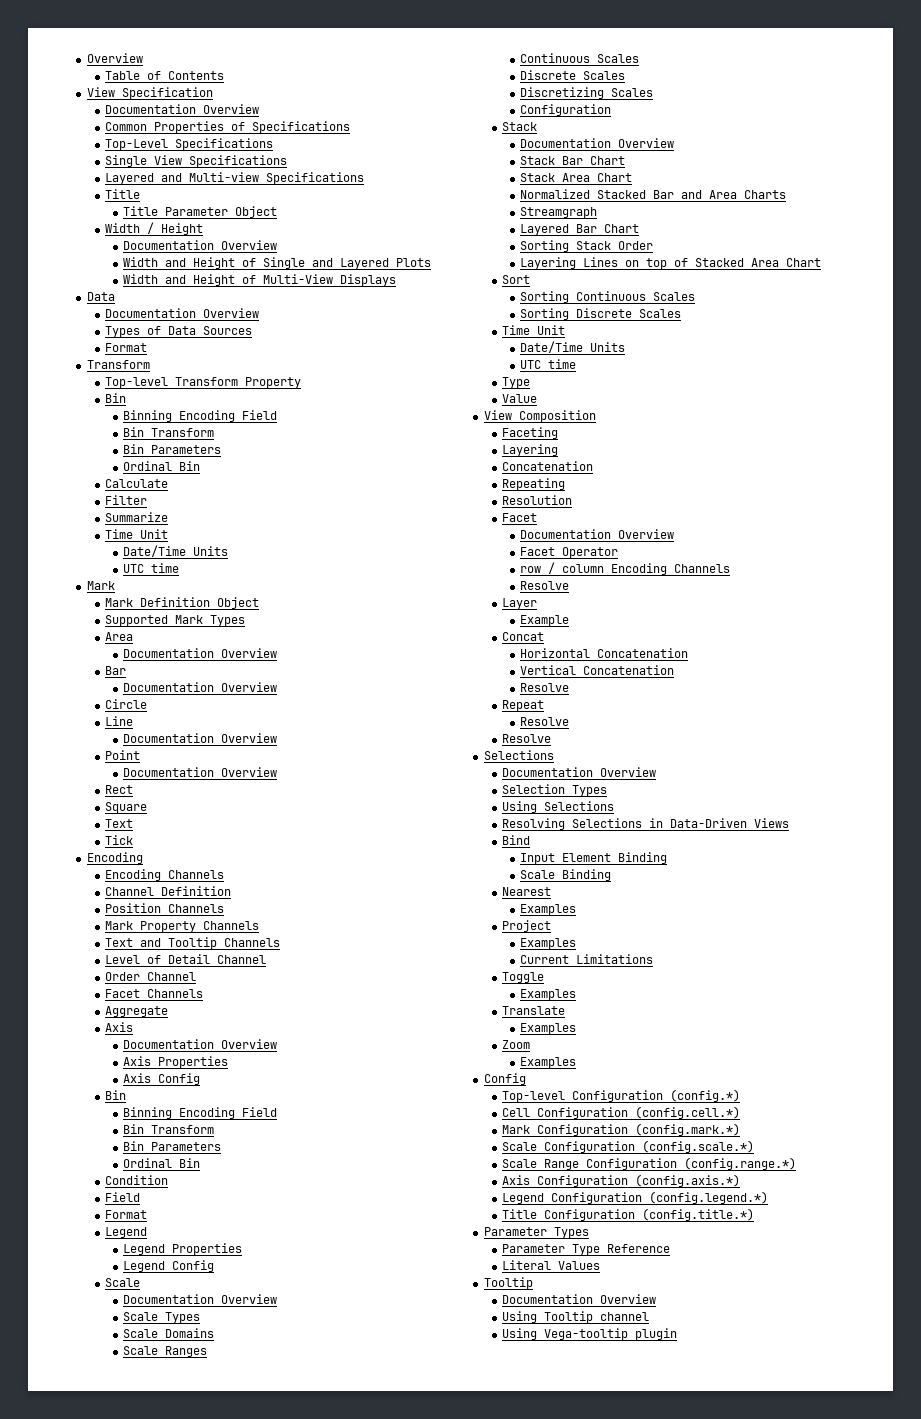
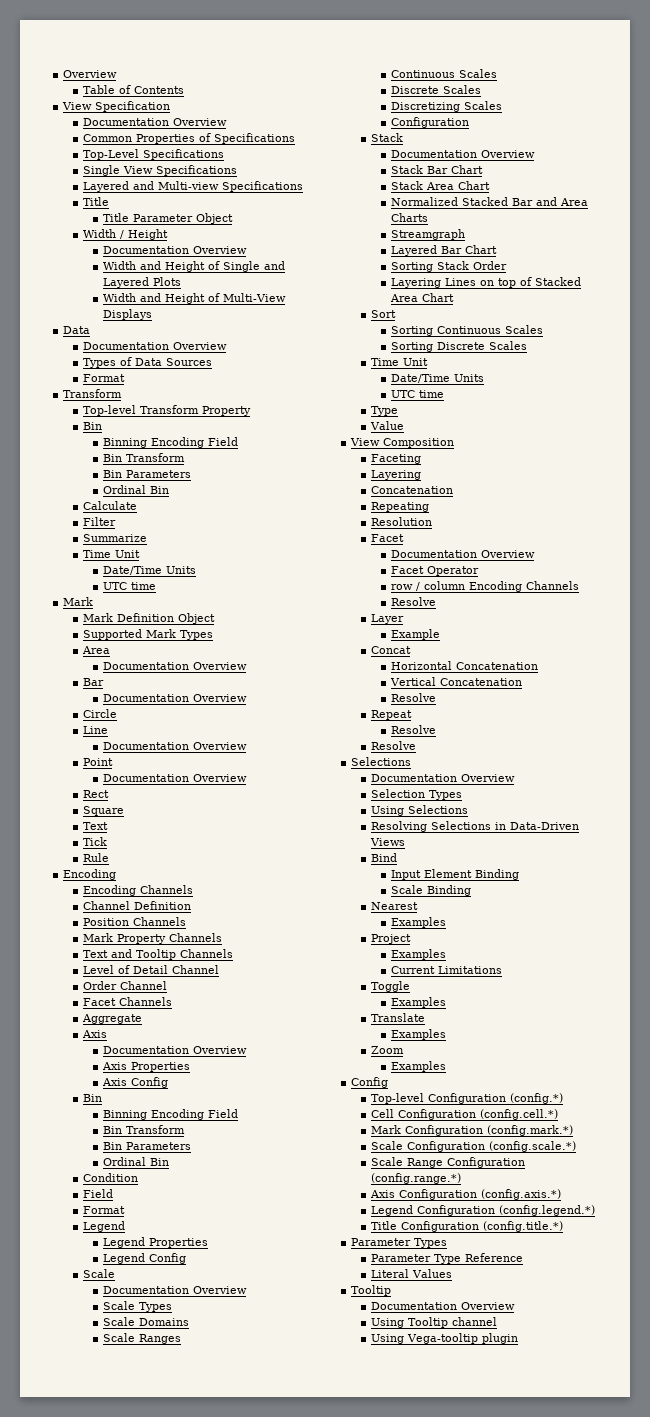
(134, 840) none -> [83,853,110,862] // Rule

